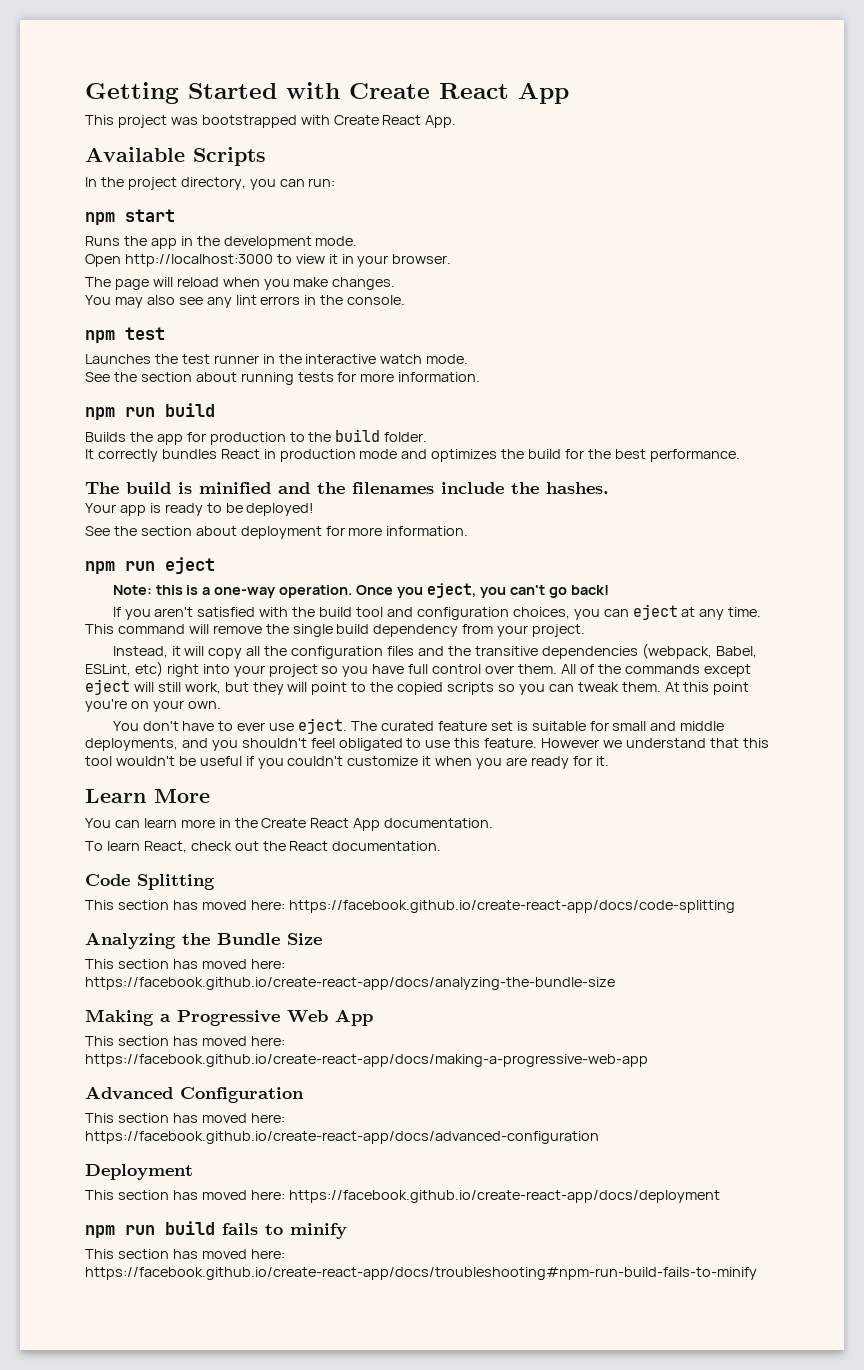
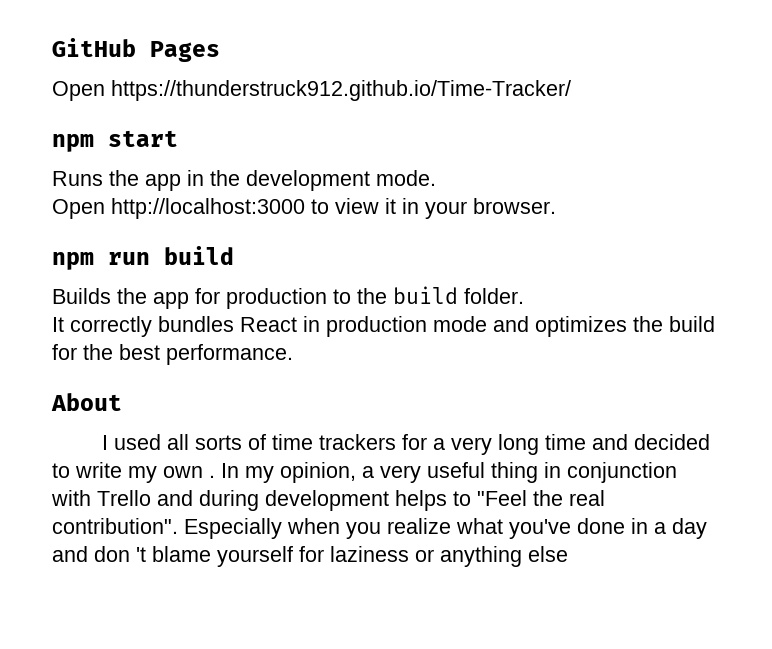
[85,82,569,104] [85,115,457,128] [85,147,266,166] [85,177,336,190] Getting Started with Create React App // This project was bootstrapped with Create React App. // Available Scripts // In the project directory, you can run: -> [52,38,220,62] [52,80,571,101] GitHub Pages // Open https://thunderstruck912.github.io/Time-Tracker/
[85,277,396,290] [85,295,406,308] [85,327,165,343] [85,354,469,364] [85,372,481,385] // The page will reload when you make changes. // You may also see any lint errors in the console. // npm test // Launches the test runner in the interactive watch mode. // See the section about running tests for more information. -> (556, 206) none
[85,482,609,494] [85,503,315,516] [85,526,469,539] [85,557,215,574] [112,583,609,598] [112,604,762,620] [85,624,586,637] [112,643,757,659] [85,661,751,677] [85,679,750,695] [85,699,221,712] [112,718,725,734] [85,738,769,751] [85,756,609,769] [85,789,210,803] [85,818,494,831] [85,841,442,853] [85,874,215,890] [85,900,735,913] [85,932,322,949] [85,959,285,969] [85,977,615,990] [85,1009,373,1026] [85,1036,285,1046] [85,1054,648,1067] [85,1086,304,1103] [85,1113,285,1123] [85,1131,599,1144] [85,1164,193,1180] [85,1190,720,1203] [85,1221,347,1239] [85,1249,285,1259] [85,1267,757,1280] The build is minified and the filenames include the hashes. // Your app is ready to be deployed! // See the section about deployment for more information. // npm run eject // Note: this is a one-way operation. Once you eject, you can't go back! // If you aren't satisfied with the build tool and configuration choices, you can eject at any time. This command will remove the single build dependency from your project. // Instead, it will copy all the configuration files and the transitive dependencies (webpack, Babel, ESLint, etc) right into your project so you have full control over them. All of the commands except eject will still work, but they will point to the copied scripts so you can tweak them. At this point you're on your own. // You don't have to ever use eject. The curated feature set is suitable for small and middle deployments, and you shouldn't feel obligated to use this feature. However we understand that this tool wouldn't be useful if you couldn't customize it when you are ready for it. // Learn More // You can learn more in the Create React App documentation. // To learn React, check out the React documentation. // Code Splitting // This section has moved here: https://facebook.github.io/create-react-app/docs/code-splitting // Analyzing the Bundle Size // This section has moved here: https://facebook.github.io/create-react-app/docs/analyzing-the-bundle-size // Making a Progressive Web App // This section has moved here: https://facebook.github.io/create-react-app/docs/making-a-progressive-web-app // Advanced Configuration // This section has moved here: https://facebook.github.io/create-react-app/docs/advanced-configuration // Deployment // This section has moved here: https://facebook.github.io/create-react-app/docs/deployment // npm run build fails to minify // This section has moved here: https://facebook.github.io/create-react-app/docs/troubleshooting#npm-run-build-fails-to-minify -> [51,393,122,411] [102,434,711,455] [52,462,677,483] [51,490,605,511] [52,518,707,539] [52,546,568,567] About // I used all sorts of time trackers for a very long time and decided to write my own . In my opinion, a very useful thing in conjunction with Trello and during development helps to "Feel the real contribution". Especially when you realize what you've done in a day and don 't blame yourself for laziness or anything else

